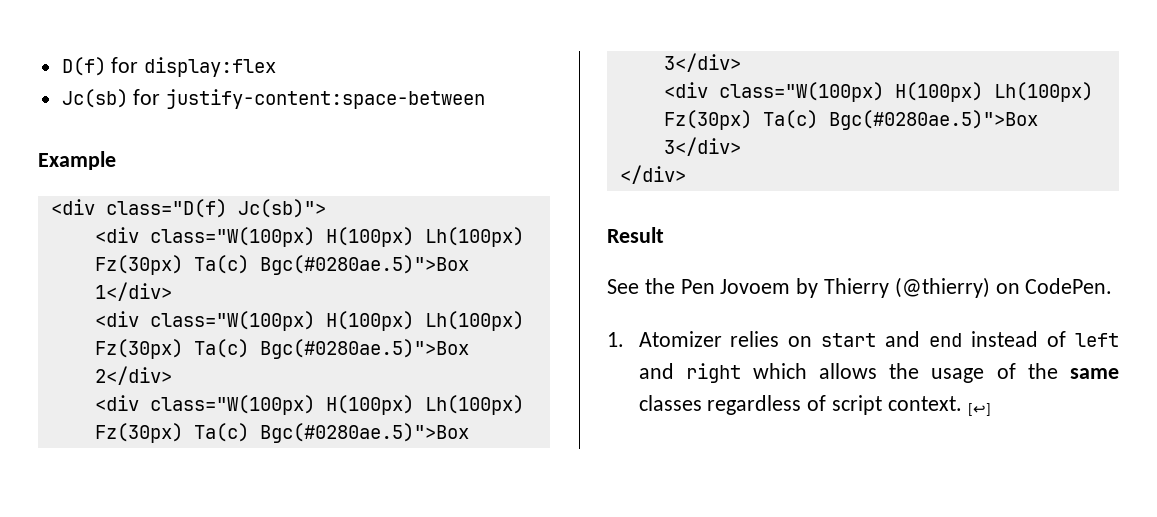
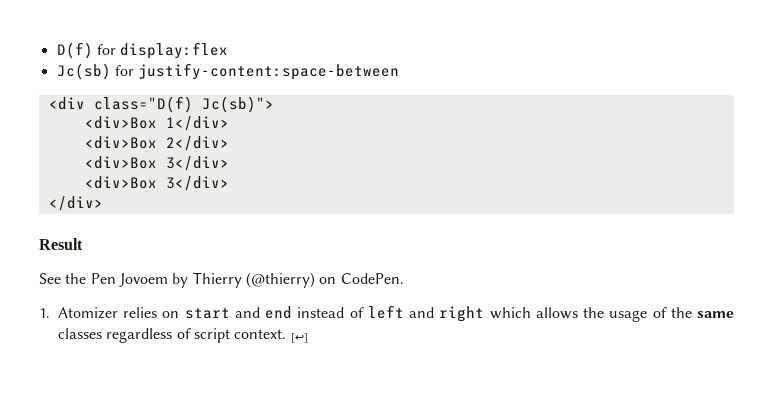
[38,151,116,170] // Example -> (400, 71) none
[94,227,524,247] [94,255,469,275] [94,282,172,301] [94,311,524,331] [94,339,469,359] [94,366,172,385] [94,395,524,415] [94,423,469,443] [663,53,741,72] [663,82,1093,102] [663,110,1038,130] <div class="W(100px) H(100px) Lh(100px) Fz(30px) Ta(c) Bgc(#0280ae.5)">Box 1</div> // <div class="W(100px) H(100px) Lh(100px) Fz(30px) Ta(c) Bgc(#0280ae.5)">Box 2</div> // <div class="W(100px) H(100px) Lh(100px) Fz(30px) Ta(c) Bgc(#0280ae.5)">Box 3</div> // <div class="W(100px) H(100px) Lh(100px) Fz(30px) Ta(c) Bgc(#0280ae.5)">Box -> [84,116,229,131] [84,136,229,151] [84,156,229,171] [84,176,157,189] <div>Box 1</div> // <div>Box 2</div> // <div>Box 3</div> // <div>Box

